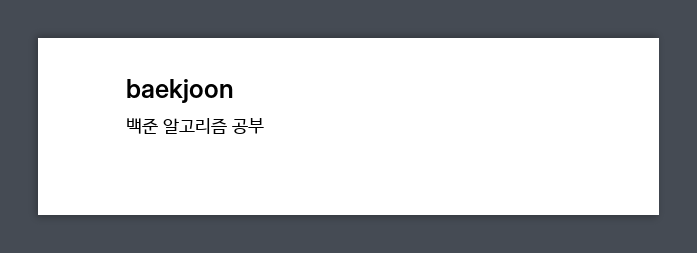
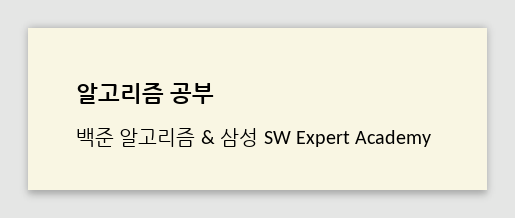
[126,79,234,103] baekjoon -> [76,83,215,104] 알고리즘 공부
[232,118,264,134] 공부 -> [200,128,432,147] & 삼성 SW Expert Academy

